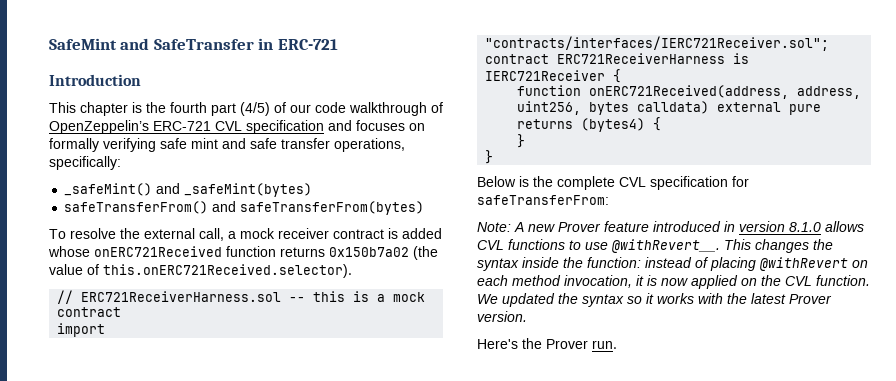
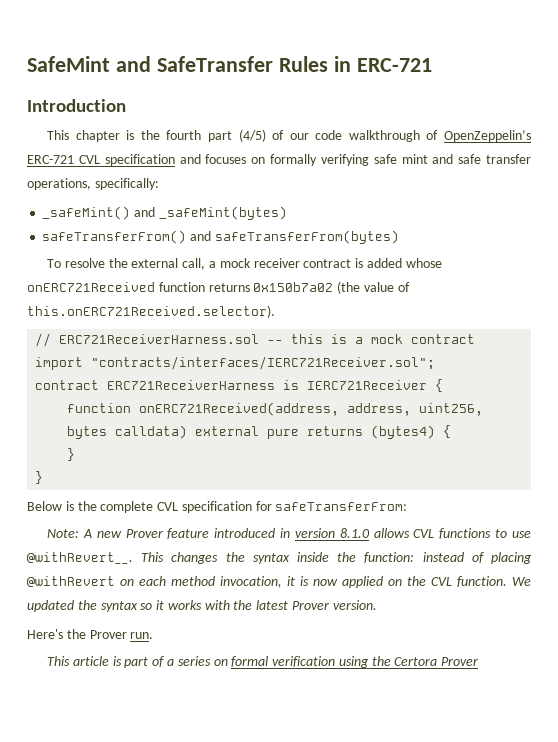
(254, 44) none -> [278,56,328,72] Rules
(617, 344) none -> [47,656,479,668] // This article is part of a series on formal verification using the Certora Prover

